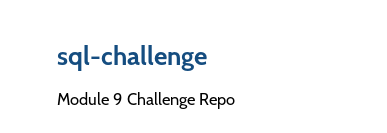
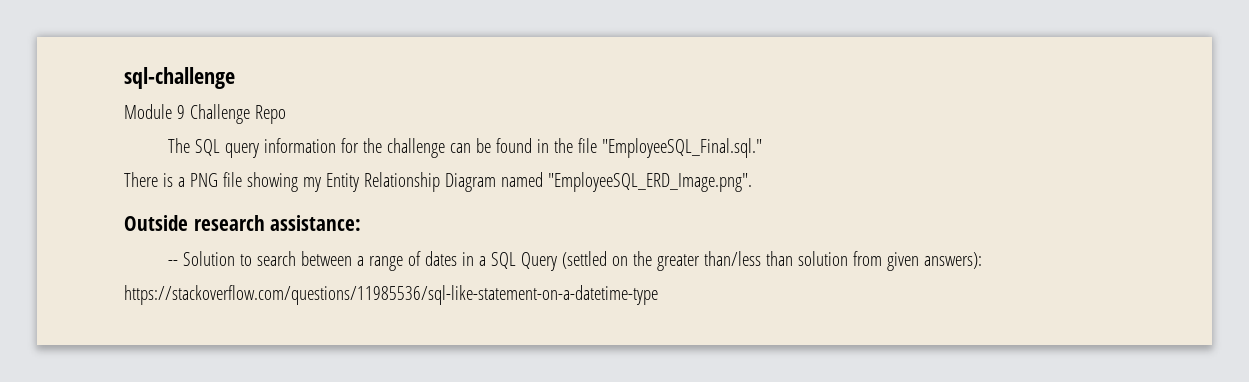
(236, 101) none -> [167,138,762,158] [124,172,752,192] [124,215,362,231] [167,251,982,271] [124,285,658,305] // The SQL query information for the challenge can be found in the file "EmployeeSQL_Final.sql." // There is a PNG file showing my Entity Relationship Diagram named "EmployeeSQL_ERD_Image.png". // Outside research assistance: // -- Solution to search between a range of dates in a SQL Query (settled on the greater than/less than solution from given answers): // https://stackoverflow.com/questions/11985536/sql-like-statement-on-a-datetime-type

